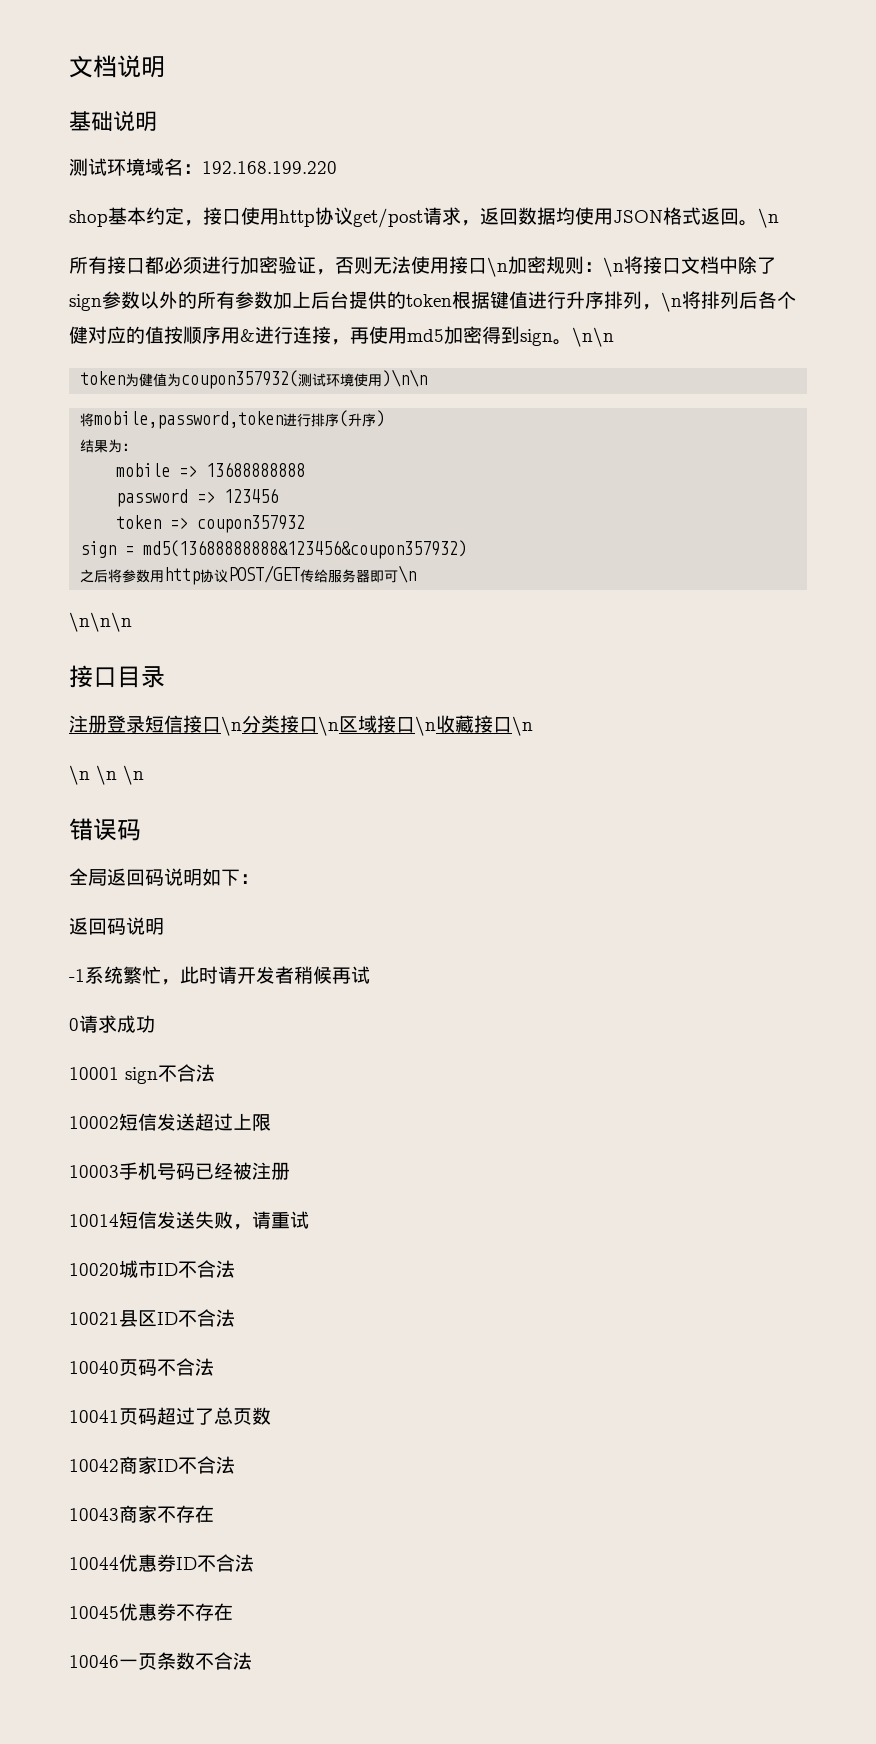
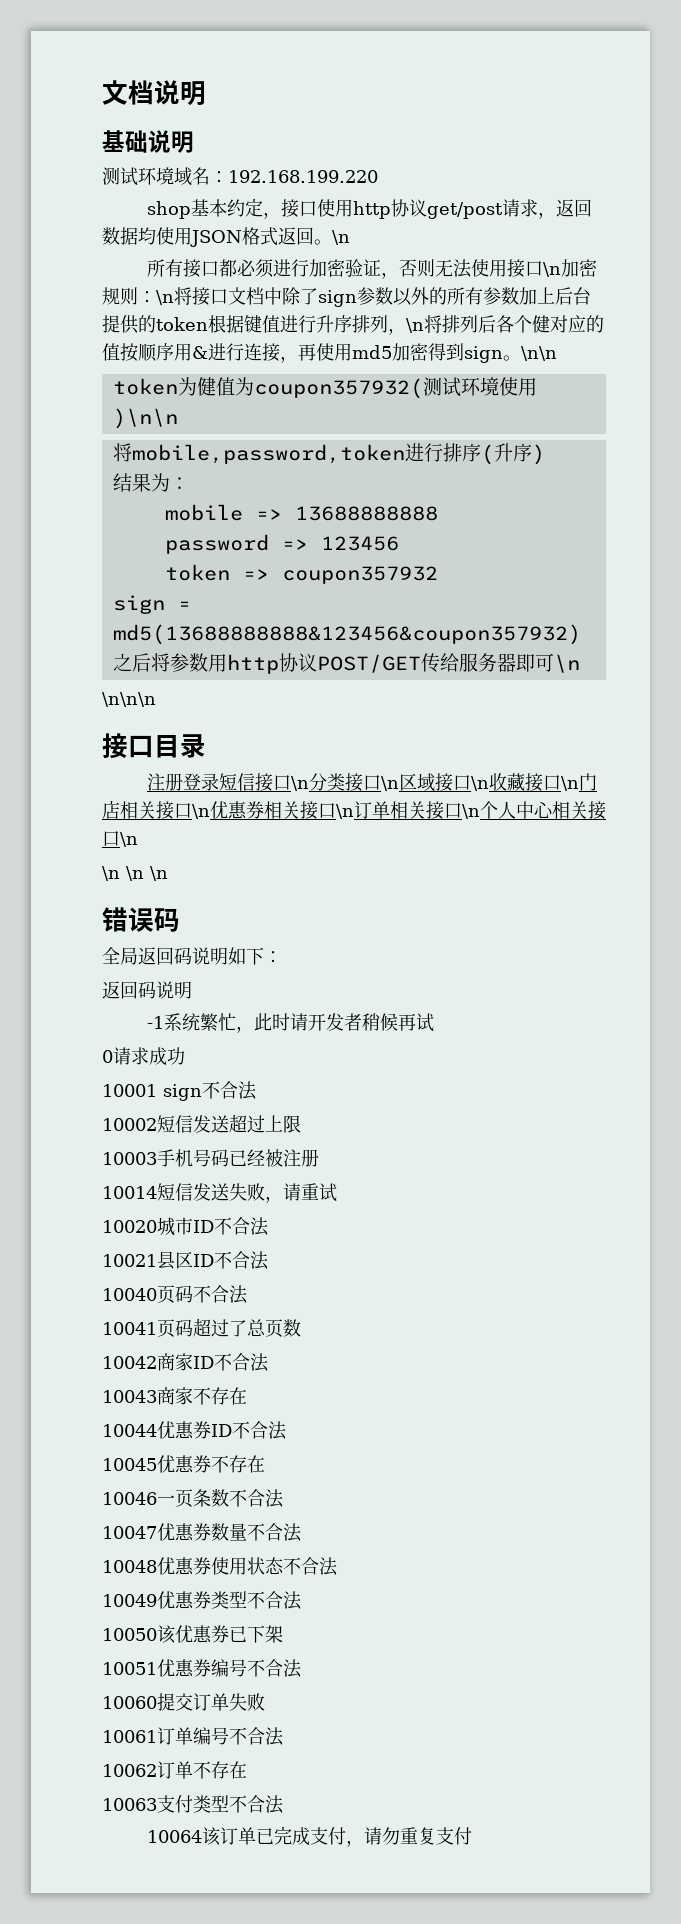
(533, 726) none -> [578,773,597,791] [102,800,606,820] [102,831,138,847] 门店相关接口\n优惠券相关接口\n订单相关接口\n个人中心相关接口\n
(252, 1661) none -> [102,1523,302,1542] [102,1557,338,1576] [102,1591,302,1610] [102,1625,283,1644] [102,1659,302,1678] [102,1693,265,1711] [102,1727,284,1746] [102,1761,247,1779] [102,1795,284,1814] [146,1826,472,1847] // 10047优惠券数量不合法 // 10048优惠券使用状态不合法 // 10049优惠券类型不合法 // 10050该优惠券已下架 // 10051优惠券编号不合法 // 10060提交订单失败 // 10061订单编号不合法 // 10062订单不存在 // 10063支付类型不合法 // 10064该订单已完成支付，请勿重复支付

